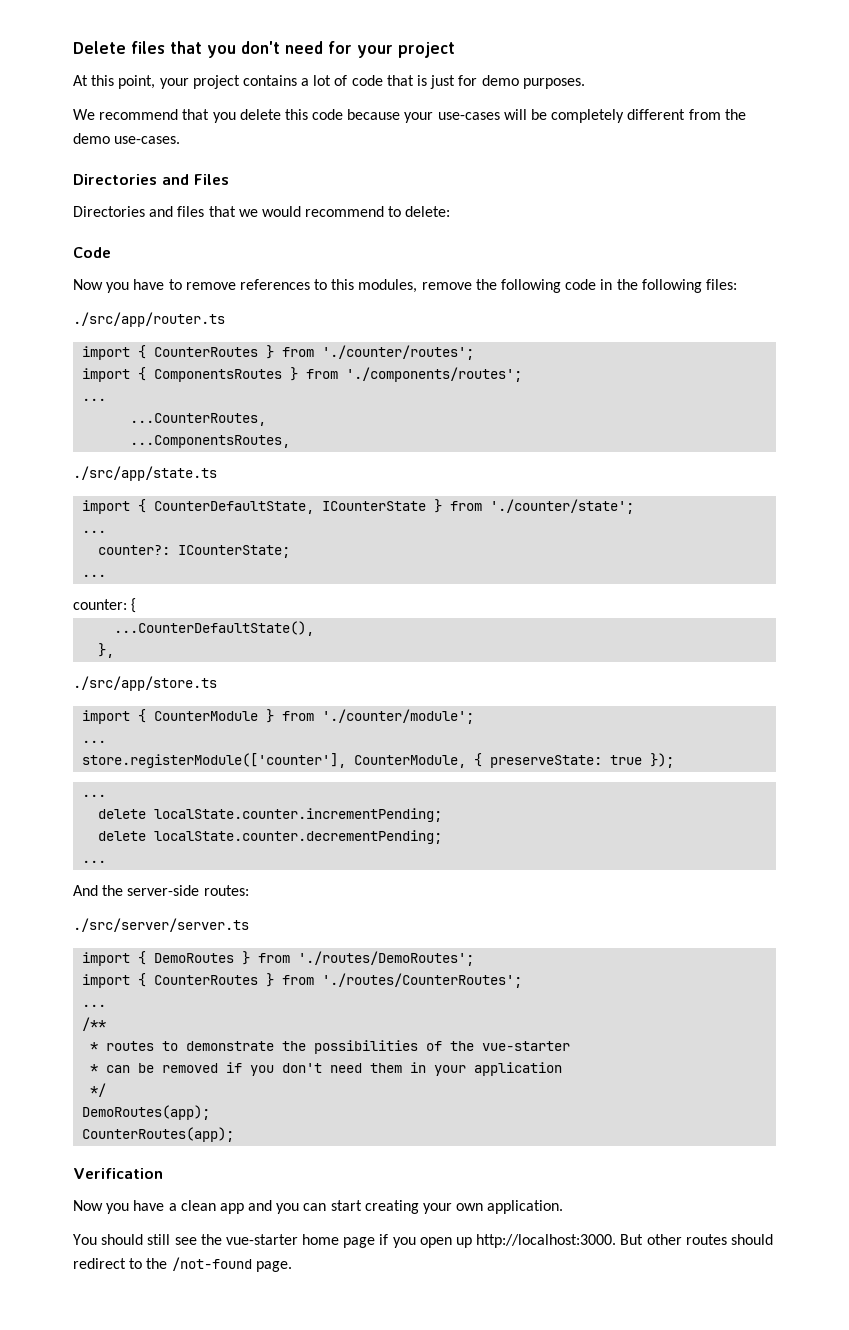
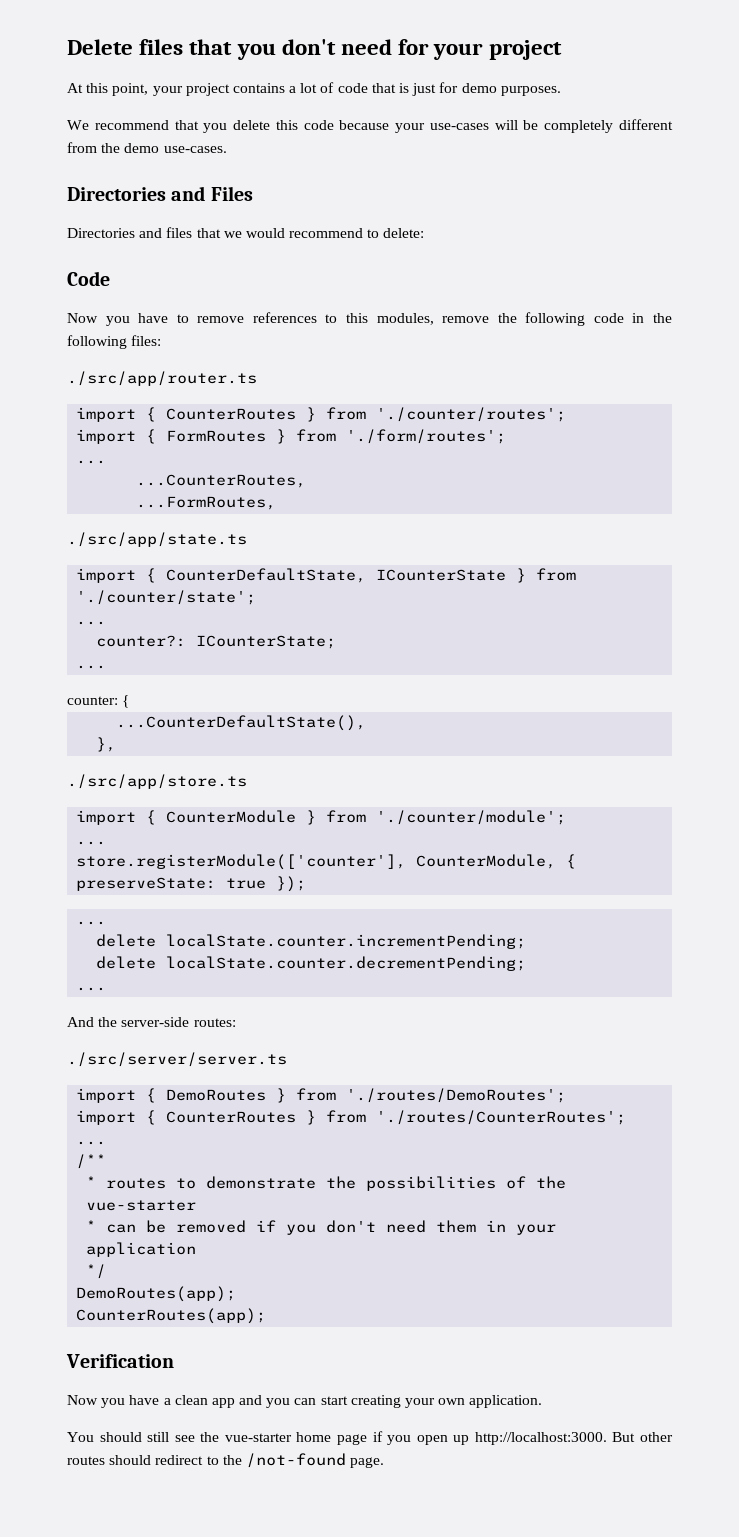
[154,367,523,382] ComponentsRoutes } from './components/routes'; -> [166,429,507,444] FormRoutes } from './form/routes';
[130,435,291,448] ...ComponentsRoutes, -> [136,496,277,510] ...FormRoutes,

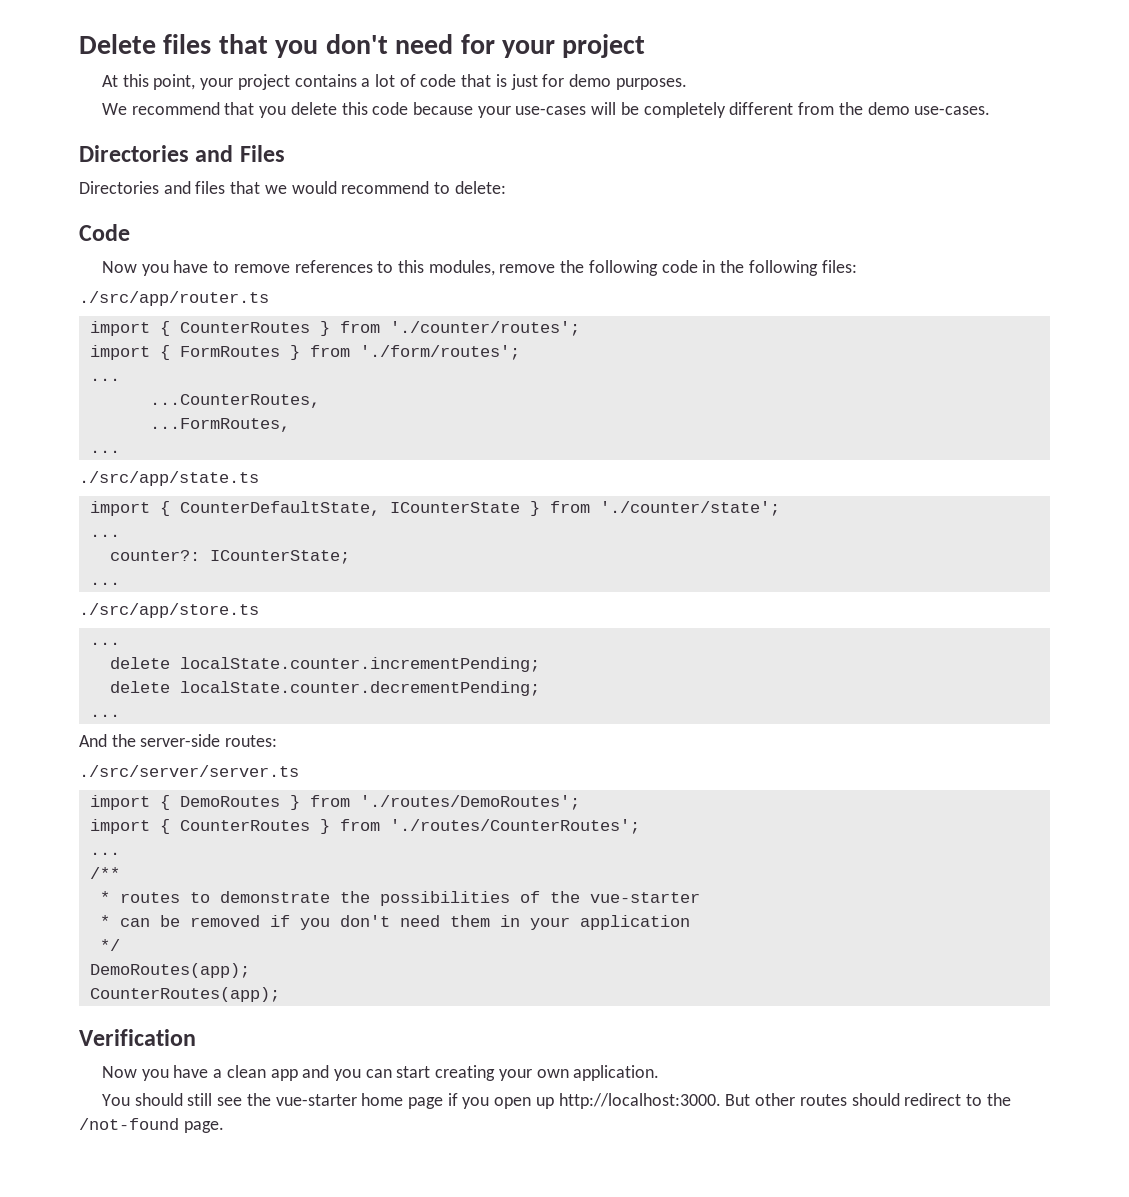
(277, 503) none -> [89,450,120,453] // ...
[67,695,130,708] [116,715,367,731] [96,737,117,752] [67,774,247,789] [76,810,567,825] [76,841,107,845] [76,854,577,870] [76,876,307,892] counter: { // ...CounterDefaultState(), // }, // ./src/app/store.ts // import { CounterModule } from './counter/module'; // ... // store.registerModule(['counter'], CounterModule, { preserveState: true }); -> [79,603,259,618] ./src/app/store.ts

